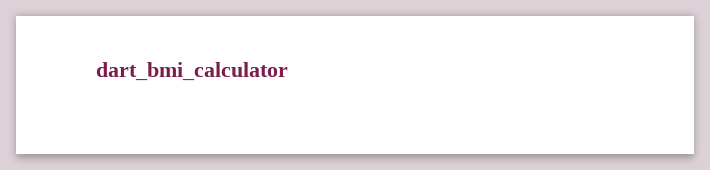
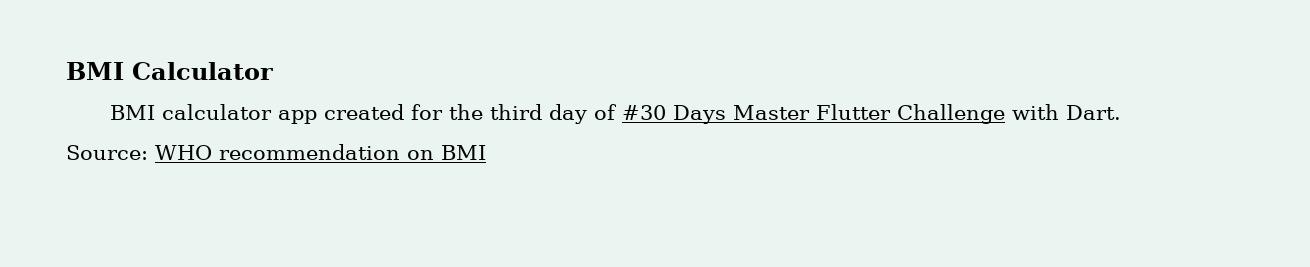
[96,62,288,81] dart_bmi_calculator -> [66,62,273,80] [110,104,1122,124] [66,144,486,160] BMI Calculator // BMI calculator app created for the third day of #30 Days Master Flutter Challenge with Dart. // Source: WHO recommendation on BMI

